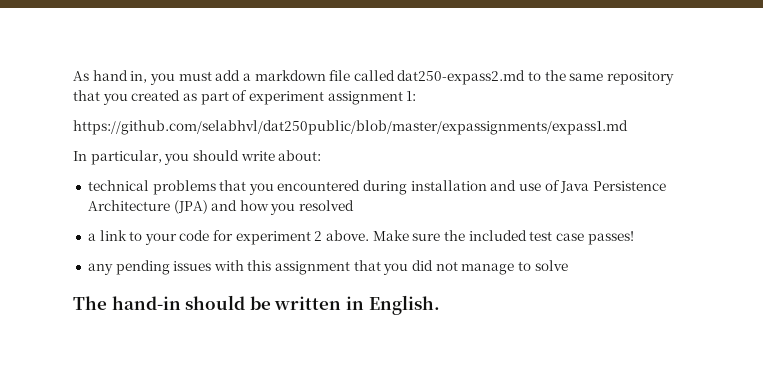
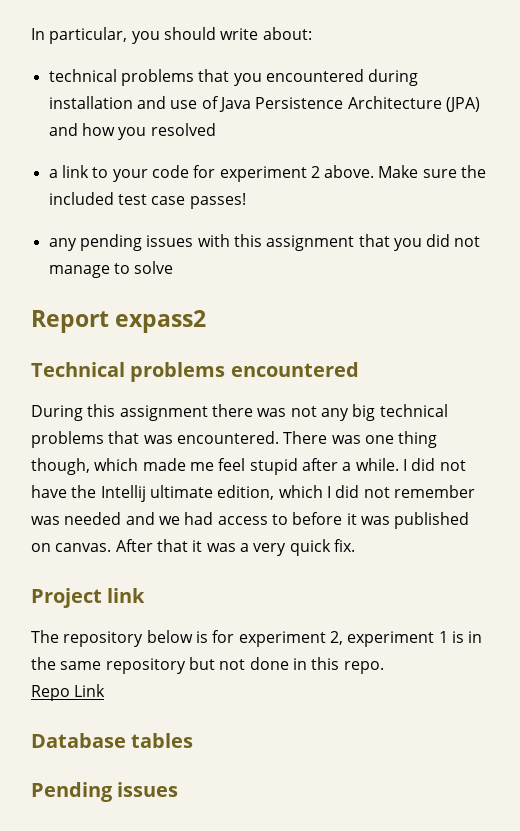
[73,70,675,85] [73,90,417,105] [73,120,628,135] As hand in, you must add a markdown file called dat250-expass2.md to the same repository that you created as part of experiment assignment 1: // https://github.com/selabhvl/dat250public/blob/master/expassignments/expass1.md // -> (31, 34) none
[73,295,440,315] The hand-in should be written in English. -> [31,310,207,333] [31,362,359,382] [31,404,448,421] [31,431,438,448] [31,458,466,475] [31,485,475,502] [31,512,470,529] [31,539,355,556] [31,588,146,608] [31,630,483,647] [31,657,384,674] [31,684,106,701] [31,733,194,748] [31,782,179,802] Report expass2 // Technical problems encountered // During this assignment there was not any big technical problems that was encountered. There was one thing though, which made me feel stupid after a while. I did not have the Intellij ultimate edition, which I did not remember was needed and we had access to before it was published on canvas. After that it was a very quick fix. // Project link // The repository below is for experiment 2, experiment 1 is in the same repository but not done in this repo. // Repo Link // Database tables // Pending issues

